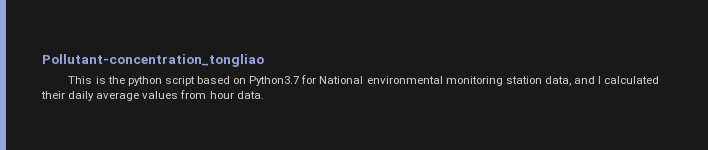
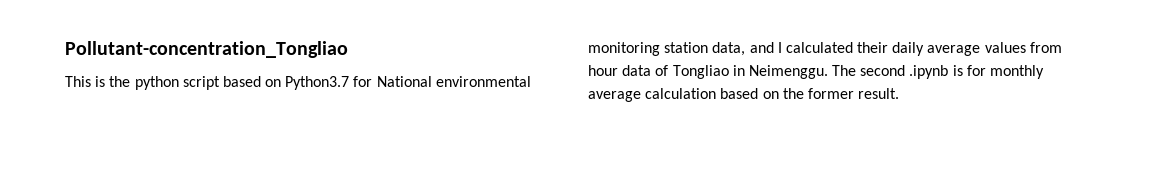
[42,54,264,67] Pollutant-concentration_tongliao -> [65,41,348,58] Pollutant-concentration_Tongliao
[236,91,264,99] data. -> [622,65,1045,79] [588,88,900,102] data of Tongliao in Neimenggu. The second .ipynb is for monthly average calculation based on the former result.

